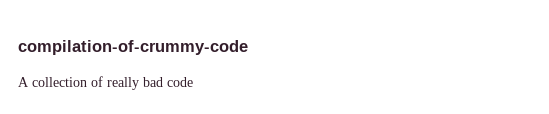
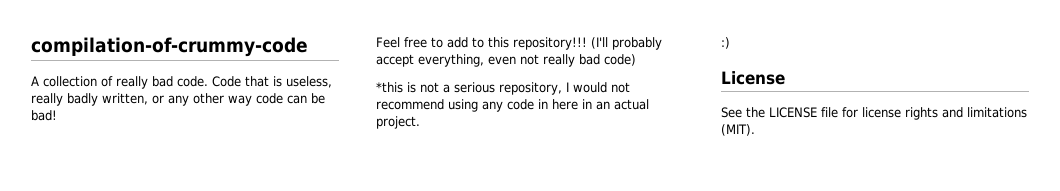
[167,77,193,87] code -> [177,76,332,88] [31,93,325,106] [31,110,57,121] [376,37,662,50] [376,54,636,67] [376,82,630,95] [376,99,649,112] [376,116,420,129] [721,37,730,49] [721,71,785,85] [721,107,1027,120] [721,124,755,136] code. Code that is useless, really badly written, or any other way code can be bad! // Feel free to add to this repository!!! (I'll probably accept everything, even not really bad code) // *this is not a serious repository, I would not recommend using any code in here in an actual project. // :) // License // See the LICENSE file for license rights and limitations (MIT).

